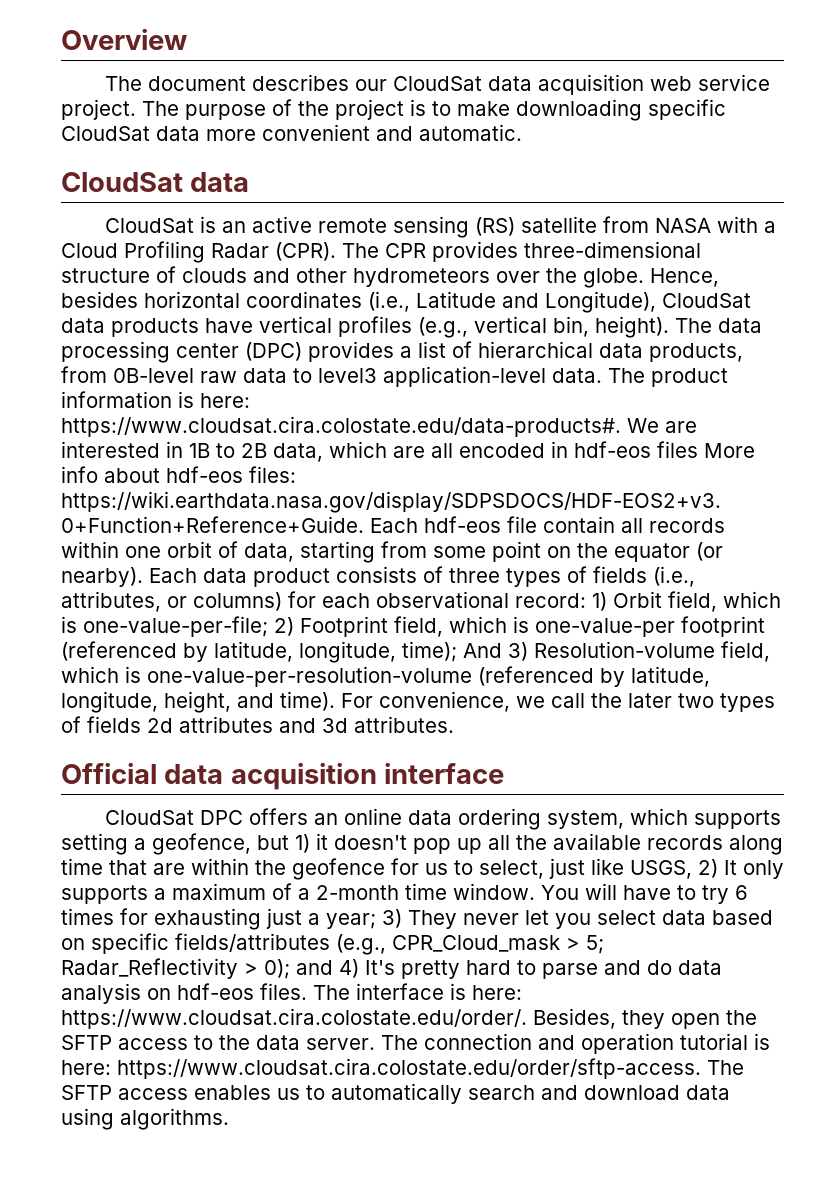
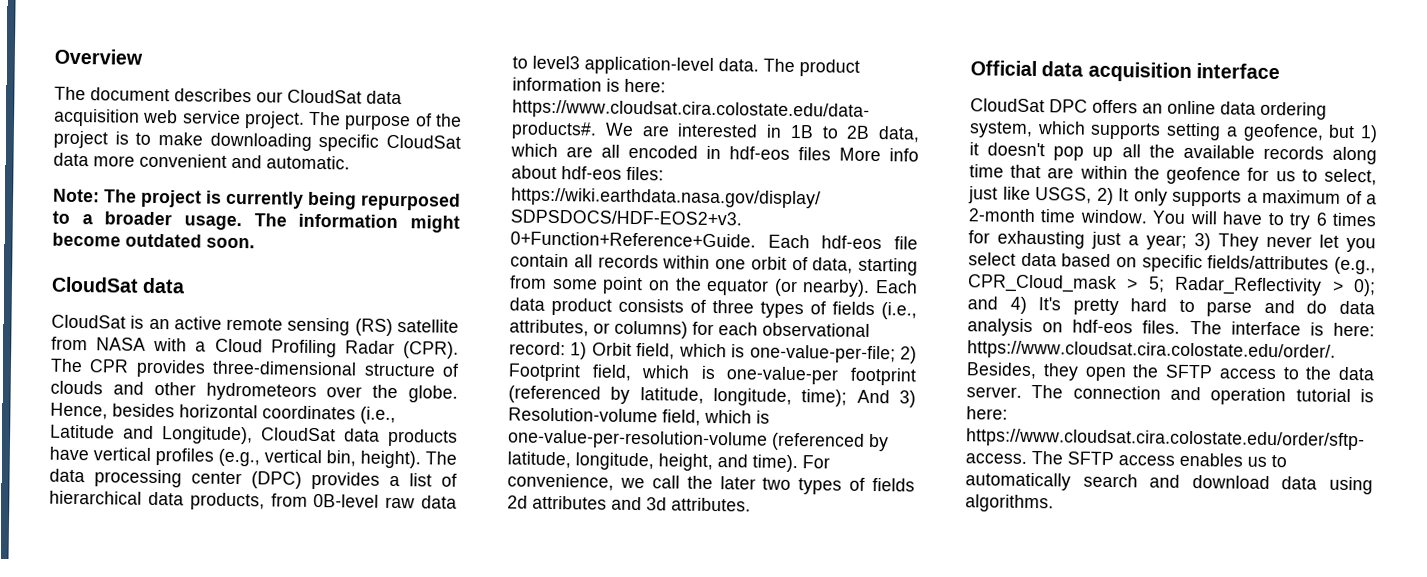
(522, 132) none -> [53,188,461,211] [52,210,460,233] [52,232,255,249] // Note: The project is currently being repurposed to a broader usage. The information might become outdated soon.

